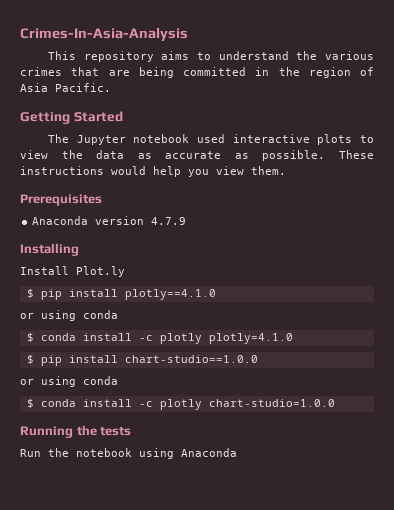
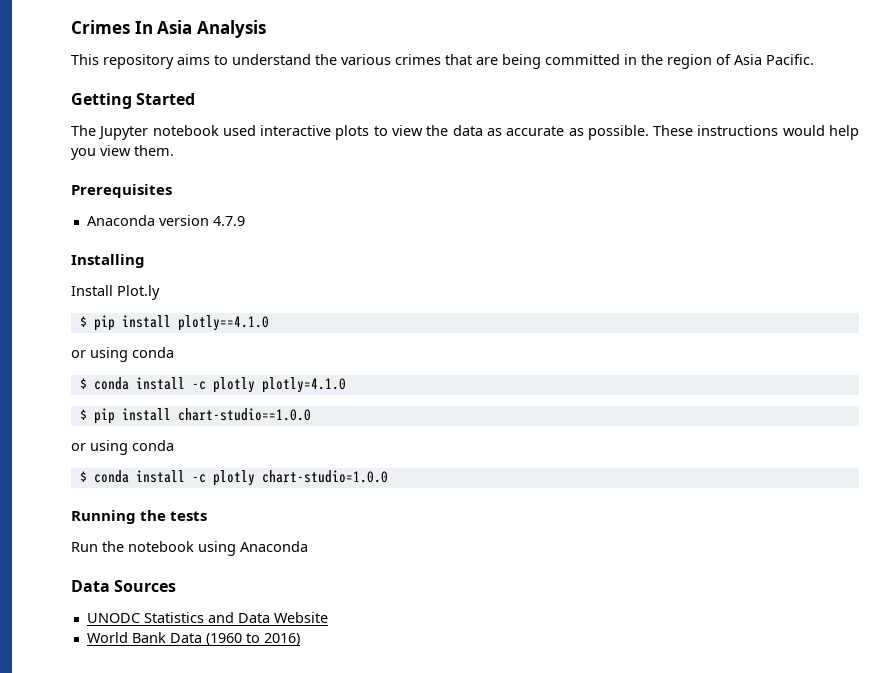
[20,27,188,42] Crimes-In-Asia-Analysis -> [71,20,266,38] Crimes In Asia Analysis
(237, 452) none -> [71,580,177,592] [86,612,328,623] [86,632,300,646] // Data Sources // UNODC Statistics and Data Website // World Bank Data (1960 to 2016)

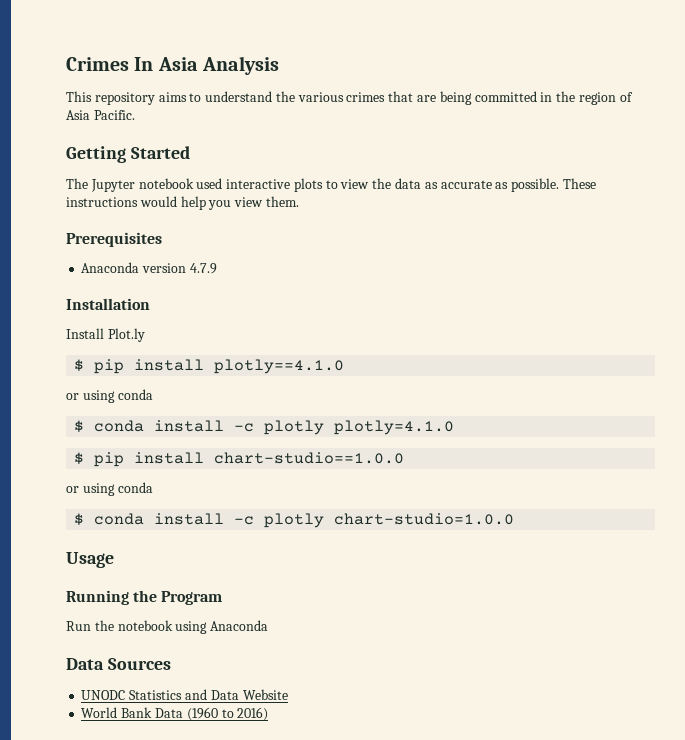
[71,254,145,268] Installing -> [66,298,150,310] Installation
(388, 476) none -> [66,552,114,568] // Usage
[170,511,208,521] tests -> [161,591,223,605] Program

